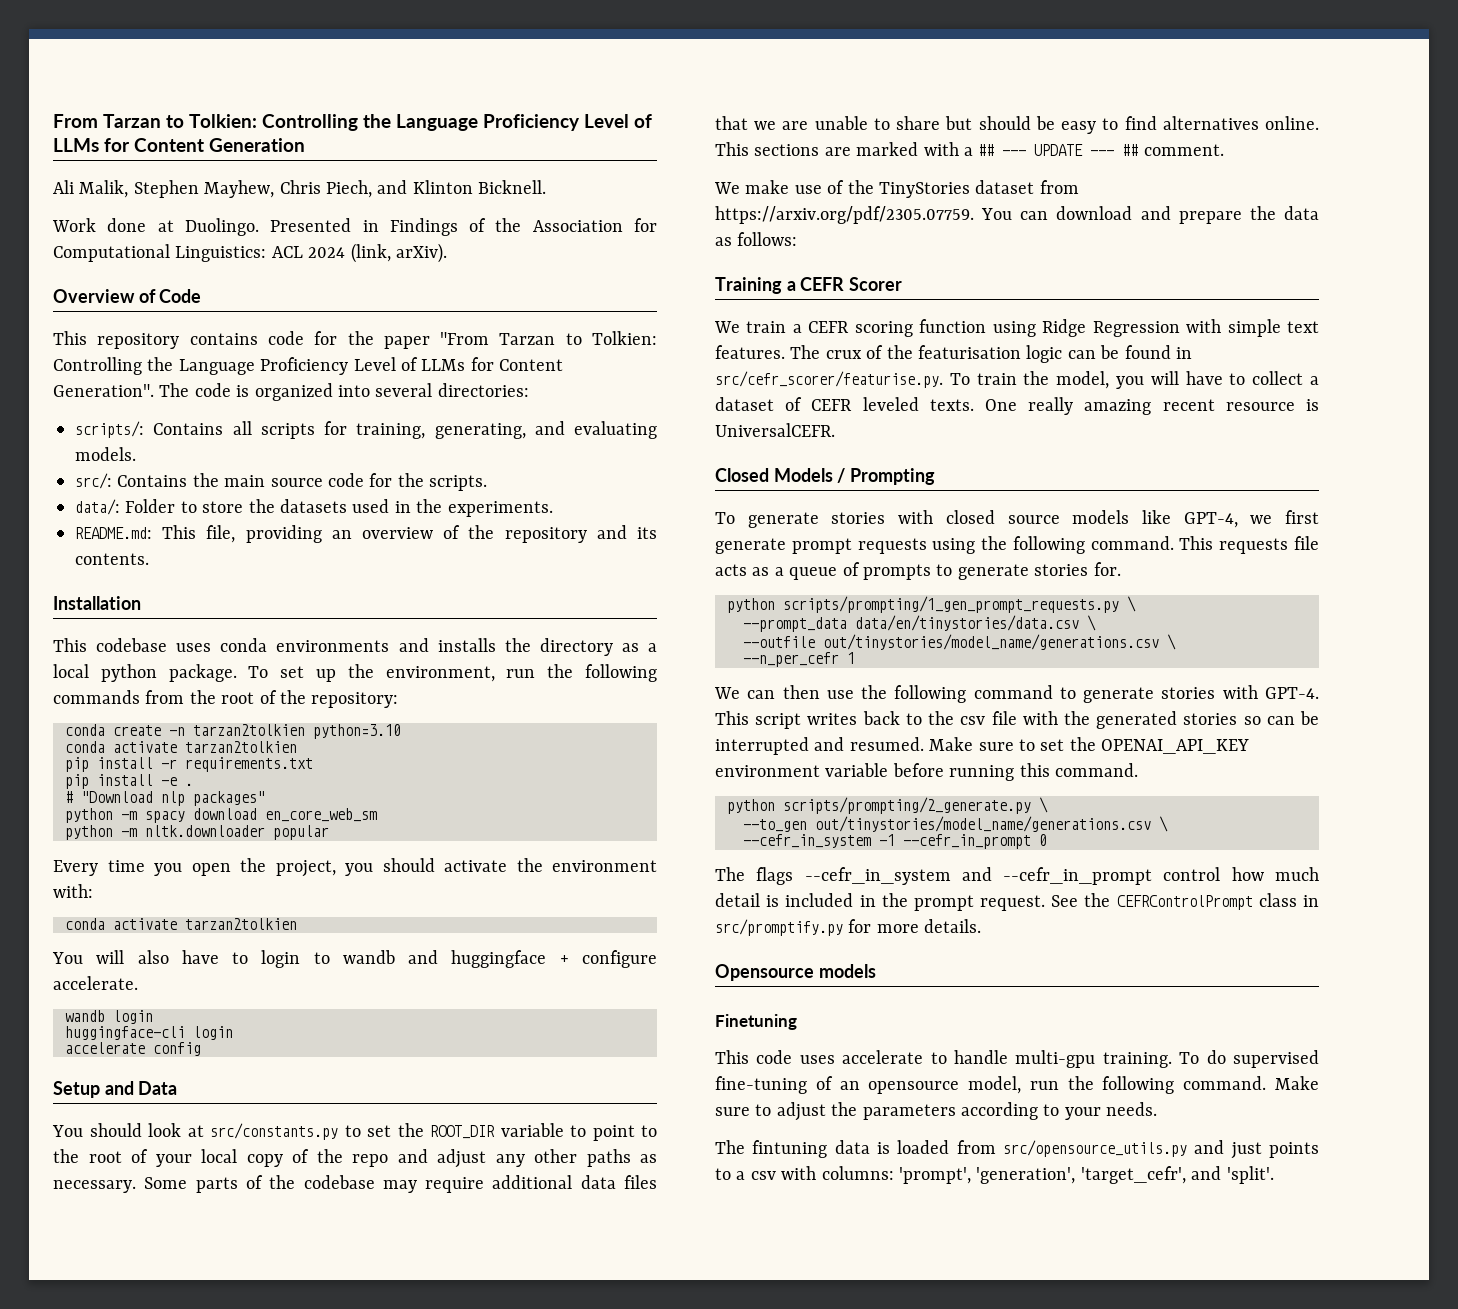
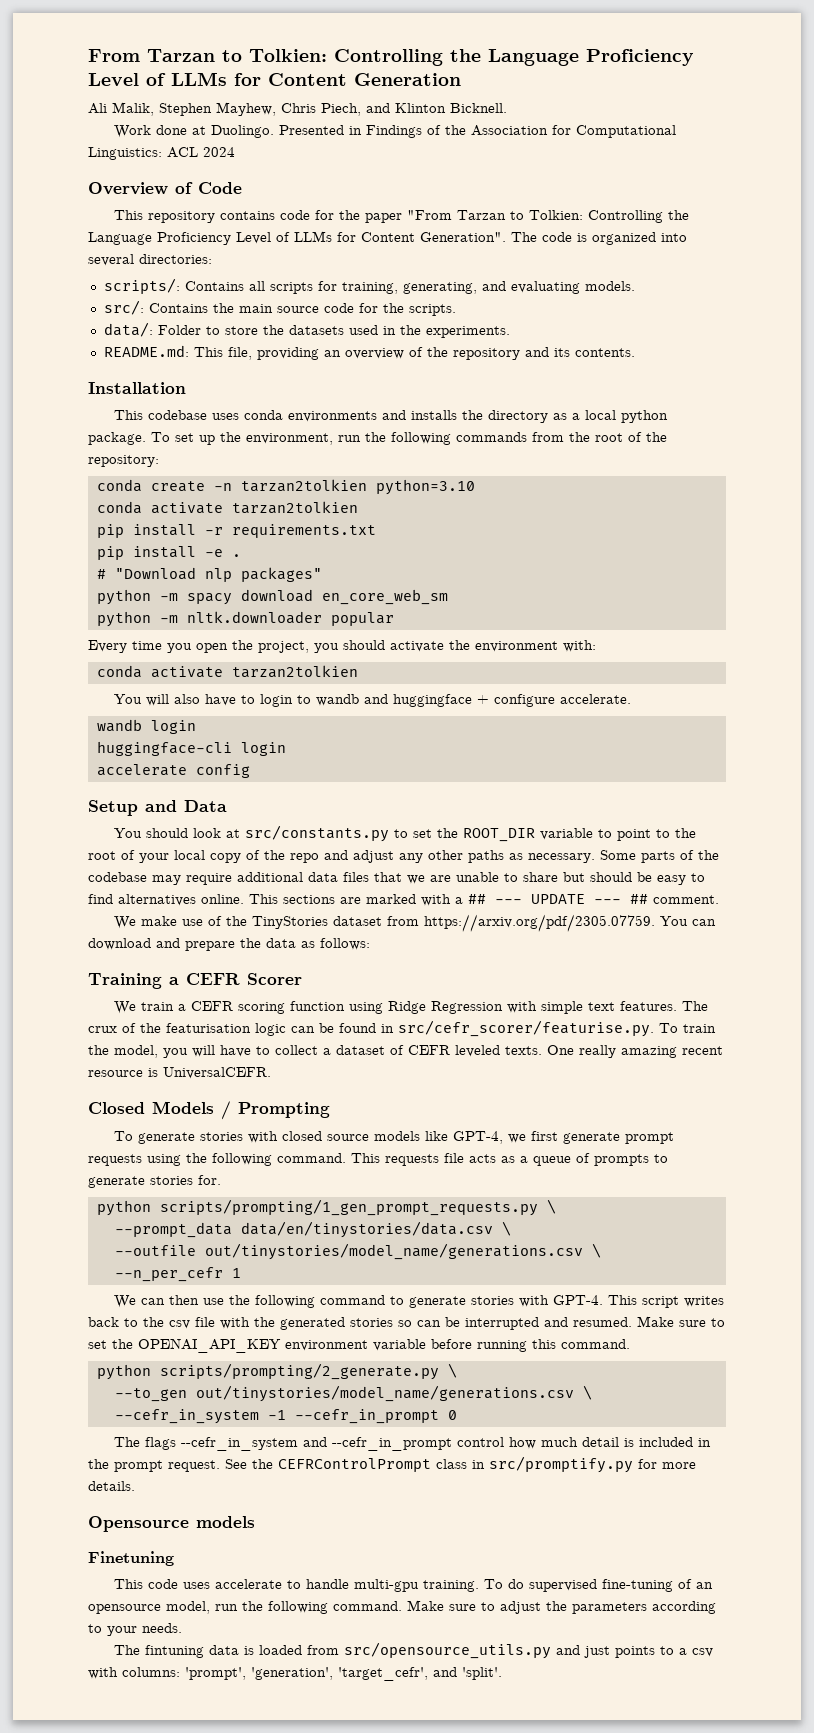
[350,243,447,263] (link, arXiv). -> (235, 152) none

